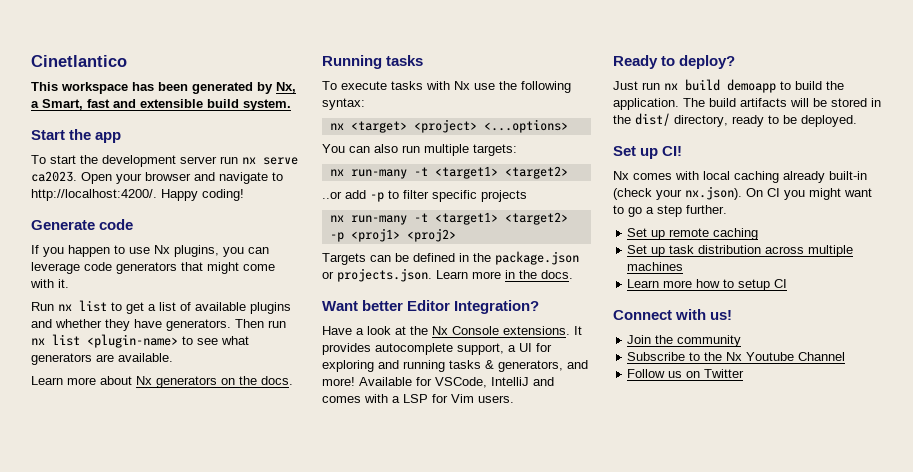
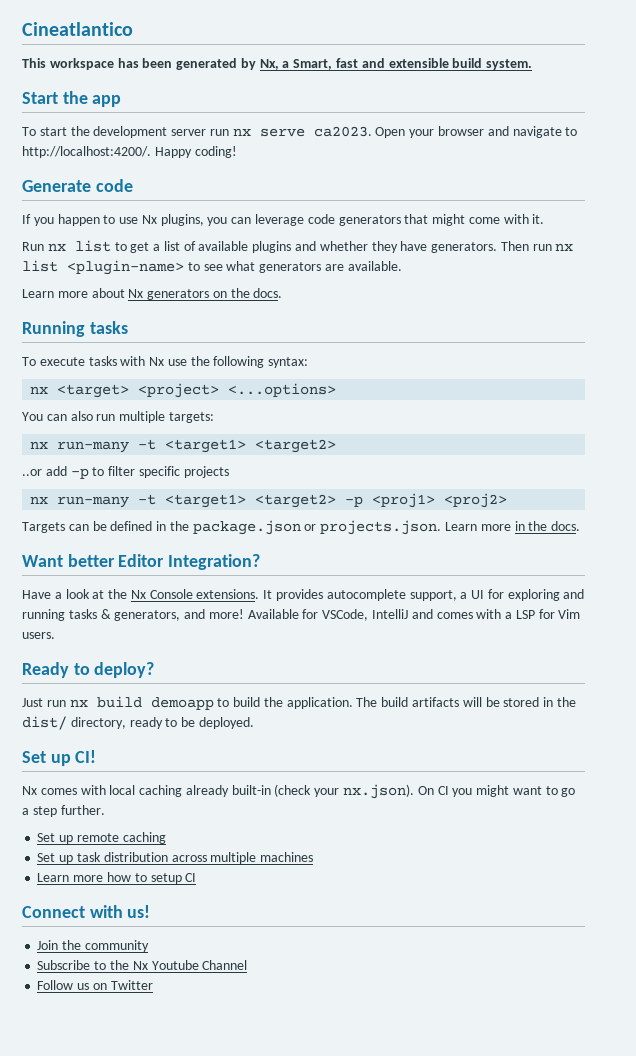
[31,55,127,67] Cinetlantico -> [22,22,133,36] Cineatlantico

